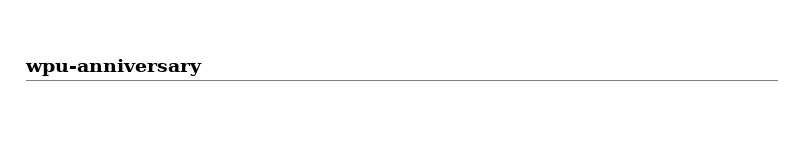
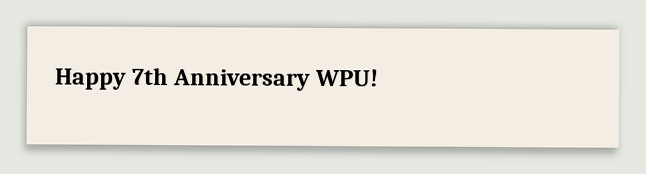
[25,59,202,76] wpu-anniversary -> [54,67,380,91] Happy 7th Anniversary WPU!

